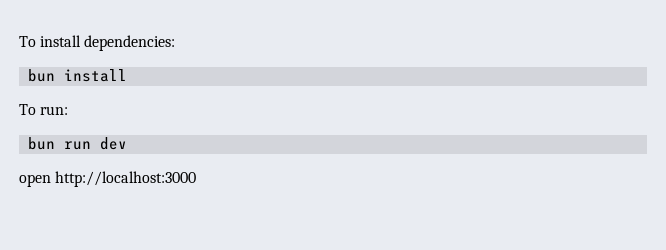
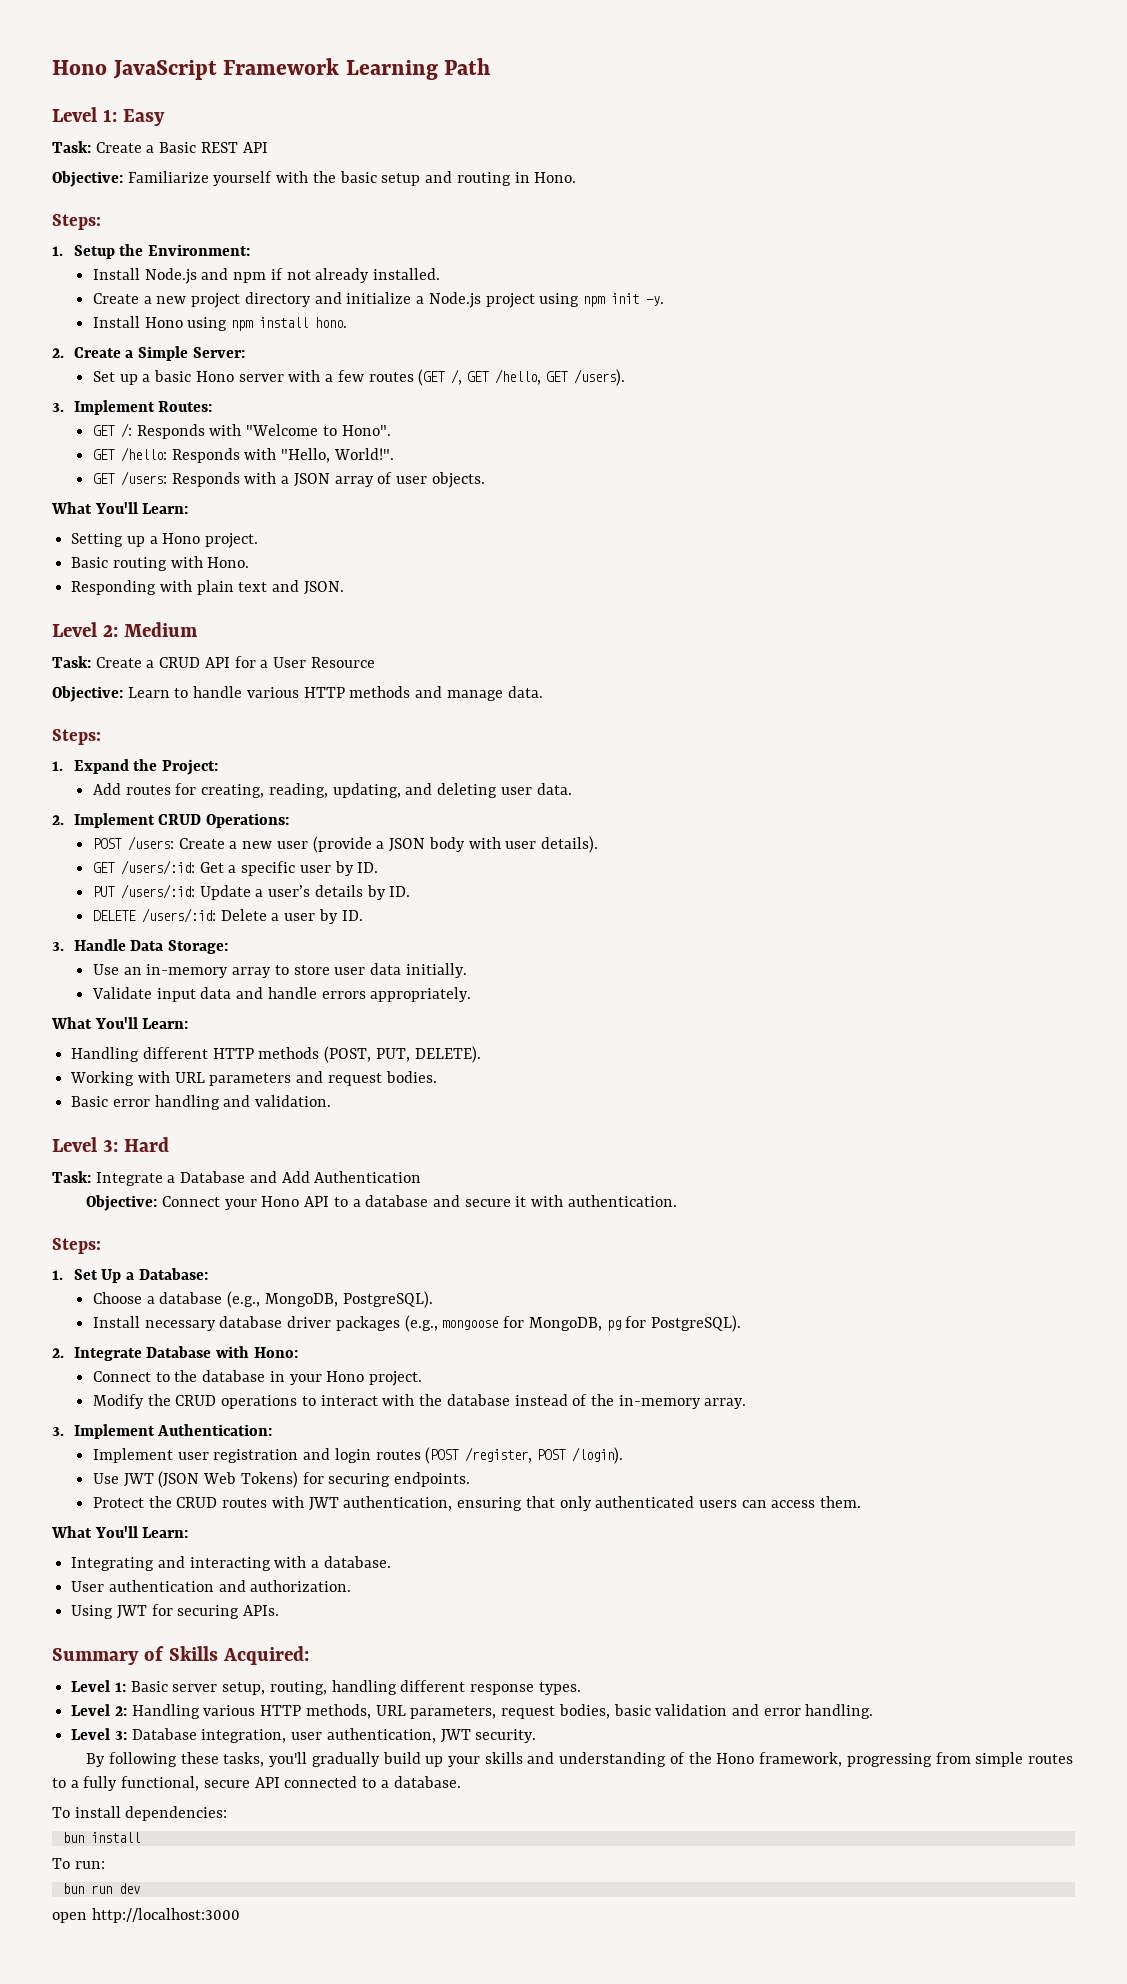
(19, 41) none -> [52,58,491,80] [52,107,165,126] [52,141,268,153] [52,171,577,187] [52,214,101,230] [52,244,251,259] [93,268,441,284] [93,292,664,308] [93,316,348,331] [52,346,245,361] [93,369,625,386] [52,400,213,415] [93,423,391,439] [93,447,394,463] [93,471,485,488] [51,502,189,514] [71,533,259,548] [71,556,250,571] [71,580,344,595] [52,622,198,637] [52,656,375,668] [52,686,543,702] [52,729,101,745] [52,759,219,775] [93,783,572,798] [52,813,290,828] [93,836,598,853] [93,860,379,876] [93,884,411,900] [93,908,363,924] [52,939,229,954] [93,963,467,978] [92,987,472,1002] [51,1017,189,1029] [71,1046,481,1063] [70,1071,437,1086] [71,1095,332,1110] [52,1137,169,1152] [52,1171,422,1186] [86,1195,677,1211] [52,1238,101,1254] [52,1268,208,1283] [93,1291,433,1308] [93,1315,741,1332] [52,1346,298,1361] [93,1370,423,1386] [93,1394,747,1409] [52,1424,273,1439] [93,1447,624,1464] [93,1471,471,1488] [93,1496,862,1511] [51,1526,189,1538] [71,1556,391,1571] [71,1580,352,1592] [71,1604,280,1619] [52,1646,309,1665] [71,1680,581,1695] [71,1704,874,1719] [71,1728,537,1743] [86,1752,1073,1767] [52,1776,461,1791] Hono JavaScript Framework Learning Path // Level 1: Easy // Task: Create a Basic REST API // Objective: Familiarize yourself with the basic setup and routing in Hono. // Steps: // 1. Setup the Environment: // Install Node.js and npm if not already installed. // Create a new project directory and initialize a Node.js project using npm init -y. // Install Hono using npm install hono. // 2. Create a Simple Server: // Set up a basic Hono server with a few routes (GET /, GET /hello, GET /users). // 3. Implement Routes: // GET /: Responds with "Welcome to Hono". // GET /hello: Responds with "Hello, World!". // GET /users: Responds with a JSON array of user objects. // What You'll Learn: // Setting up a Hono project. // Basic routing with Hono. // Responding with plain text and JSON. // Level 2: Medium // Task: Create a CRUD API for a User Resource // Objective: Learn to handle various HTTP methods and manage data. // Steps: // 1. Expand the Project: // Add routes for creating, reading, updating, and deleting user data. // 2. Implement CRUD Operations: // POST /users: Create a new user (provide a JSON body with user details). // GET /users/:id: Get a specific user by ID. // PUT /users/:id: Update a user’s details by ID. // DELETE /users/:id: Delete a user by ID. // 3. Handle Data Storage: // Use an in-memory array to store user data initially. // Validate input data and handle errors appropriately. // What You'll Learn: // Handling different HTTP methods (POST, PUT, DELETE). // Working with URL parameters and request bodies. // Basic error handling and validation. // Level 3: Hard // Task: Integrate a Database and Add Authentication // Objective: Connect your Hono API to a database and secure it with authentication. // Steps: // 1. Set Up a Database: // Choose a database (e.g., MongoDB, PostgreSQL). // Install necessary database driver packages (e.g., mongoose for MongoDB, pg for PostgreSQL). // 2. Integrate Database with Hono: // Connect to the database in your Hono project. // Modify the CRUD operations to interact with the database instead of the in-memory array. // 3. Implement Authentication: // Implement user registration and login routes (POST /register, POST /login). // Use JWT (JSON Web Tokens) for securing endpoints. // Protect the CRUD routes with JWT authentication, ensuring that only authenticated users can access them. // What You'll Learn: // Integrating and interacting with a database. // User authentication and authorization. // Using JWT for securing APIs. // Summary of Skills Acquired: // Level 1: Basic server setup, routing, handling different response types. // Level 2: Handling various HTTP methods, URL parameters, request bodies, basic validation and error handling. // Level 3: Database integration, user authentication, JWT security. // By following these tasks, you'll gradually build up your skills and understanding of the Hono framework, progressing from simple routes to a fully functional, secure API connected to a database. //

